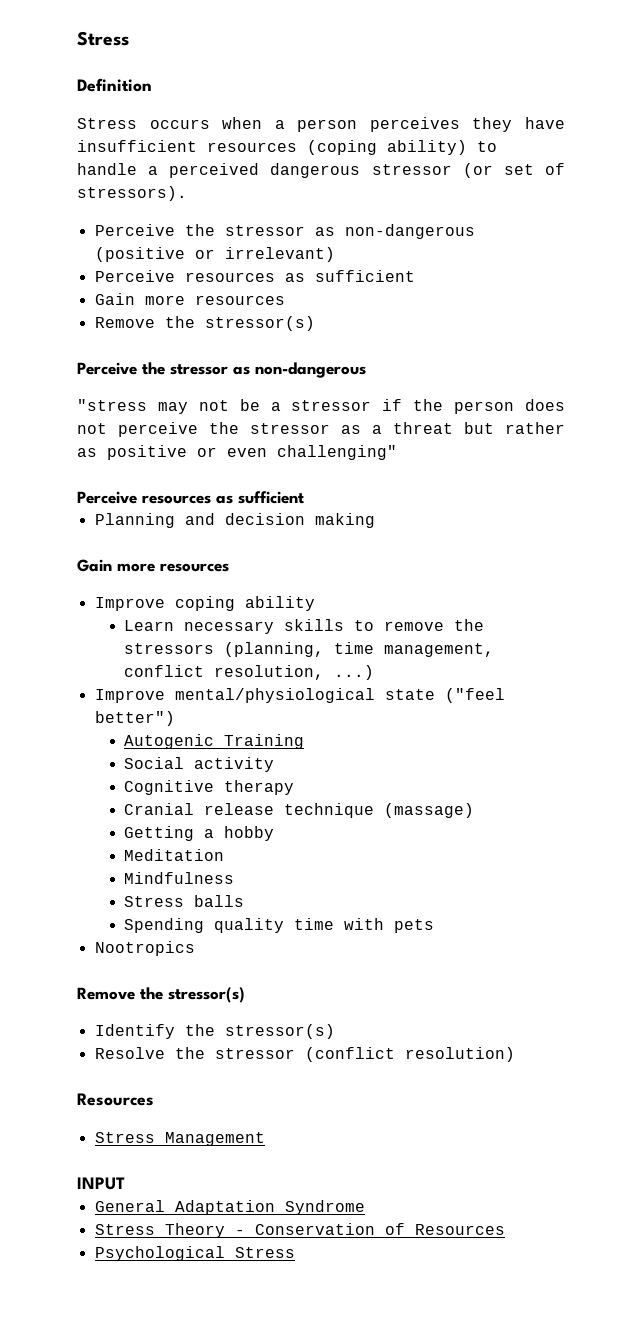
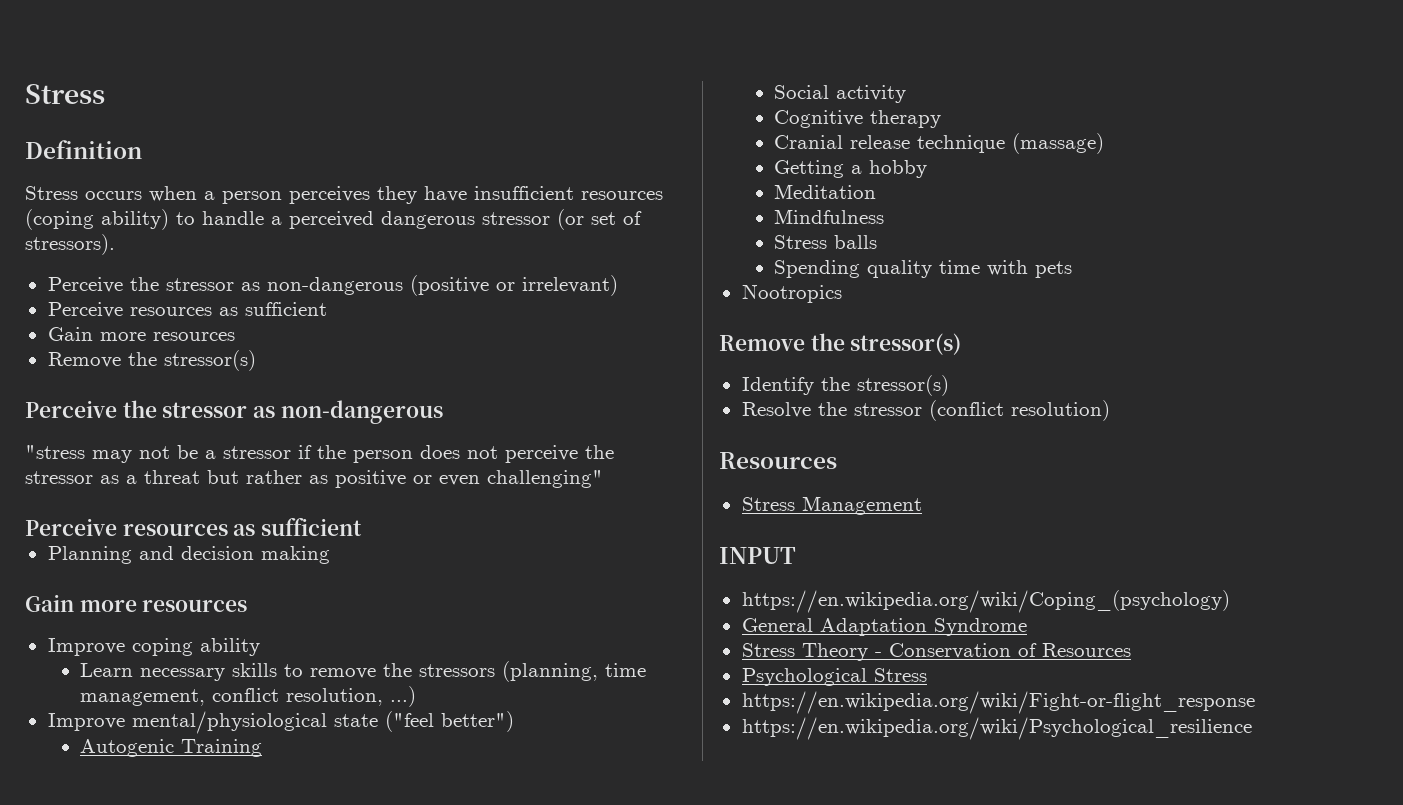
(125, 1183) none -> [741,590,1230,613] // https://en.wikipedia.org/wiki/Coping_(psychology)
(295, 1252) none -> [741,691,1255,714] [741,717,1252,740] // https://en.wikipedia.org/wiki/Fight-or-flight_response // https://en.wikipedia.org/wiki/Psychological_resilience

